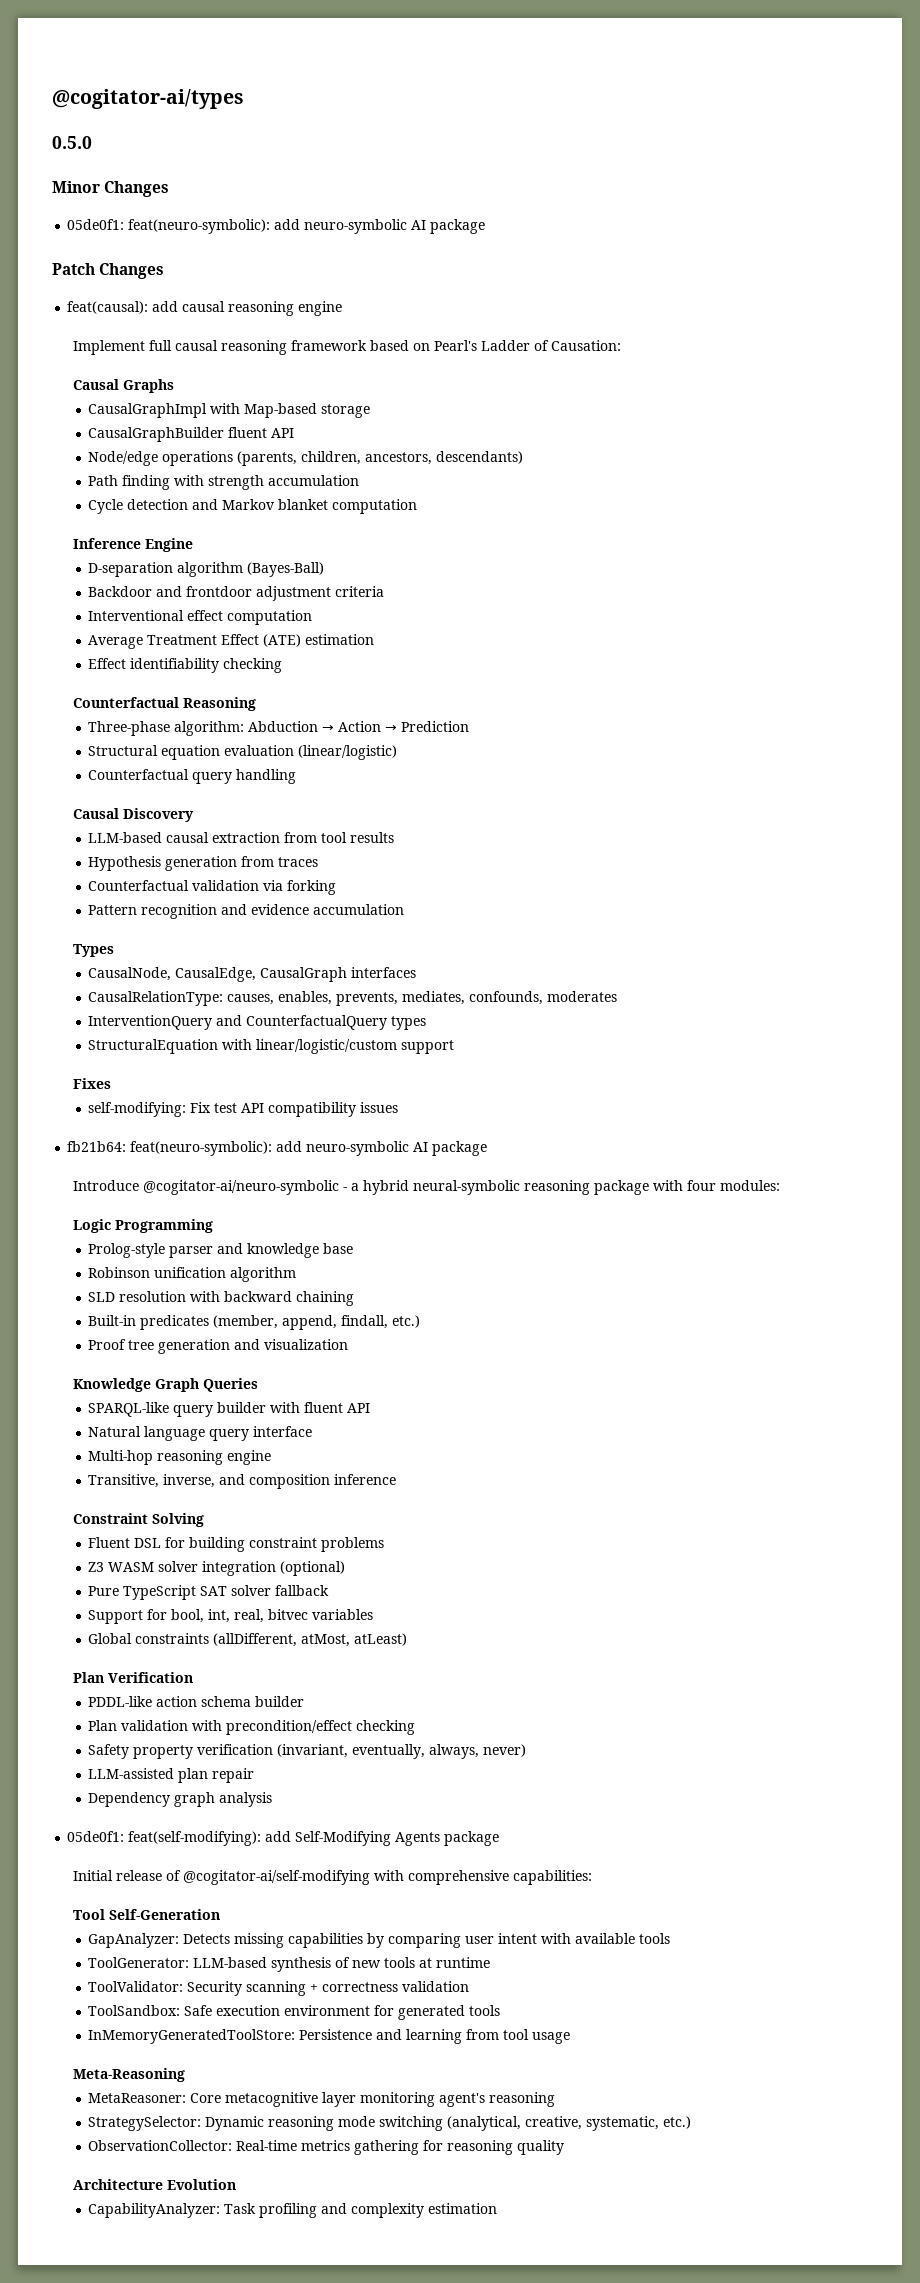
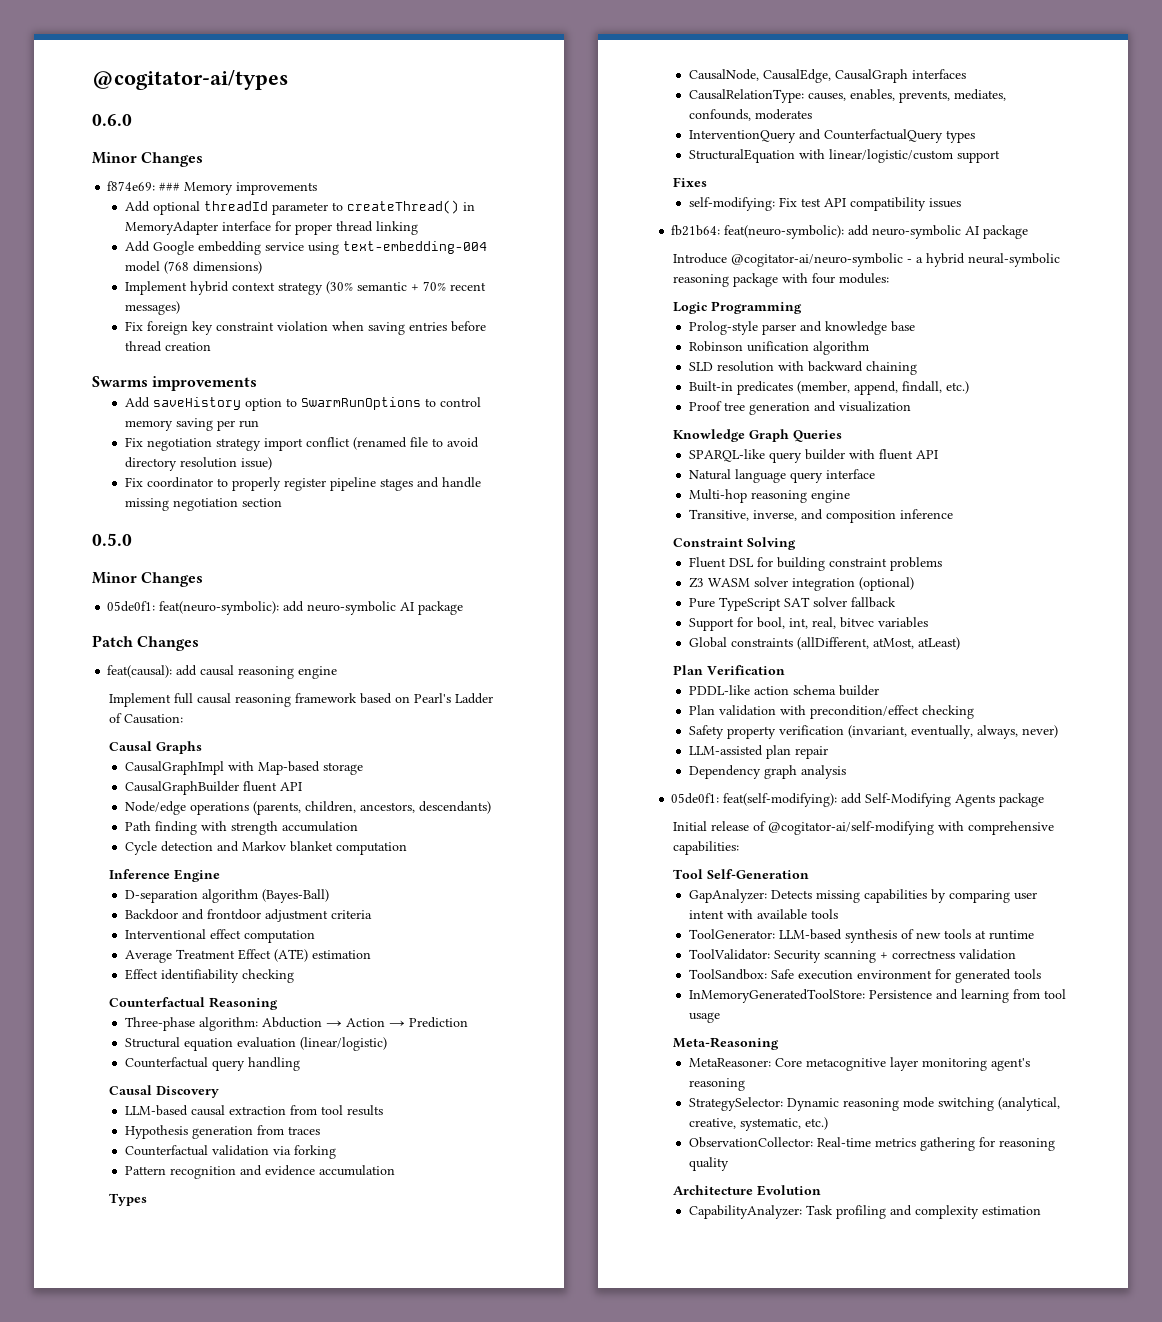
(244, 99) none -> [92,114,132,126] [92,152,204,167] [107,181,318,195] [124,200,475,215] [124,221,418,235] [124,241,487,255] [124,261,262,274] [124,281,486,295] [124,301,180,315] [124,321,486,335] [124,341,211,352] [92,376,258,391] [124,397,481,411] [124,418,259,431] [124,437,479,451] [124,457,272,471] [124,477,481,491] [124,498,282,511] // 0.6.0 // Minor Changes // f874e69: ### Memory improvements // Add optional threadId parameter to createThread() in MemoryAdapter interface for proper thread linking // Add Google embedding service using text-embedding-004 model (768 dimensions) // Implement hybrid context strategy (30% semantic + 70% recent messages) // Fix foreign key constraint violation when saving entries before thread creation // Swarms improvements // Add saveHistory option to SwarmRunOptions to control memory saving per run // Fix negotiation strategy import conflict (renamed file to avoid directory resolution issue) // Fix coordinator to properly register pipeline stages and handle missing negotiation section

